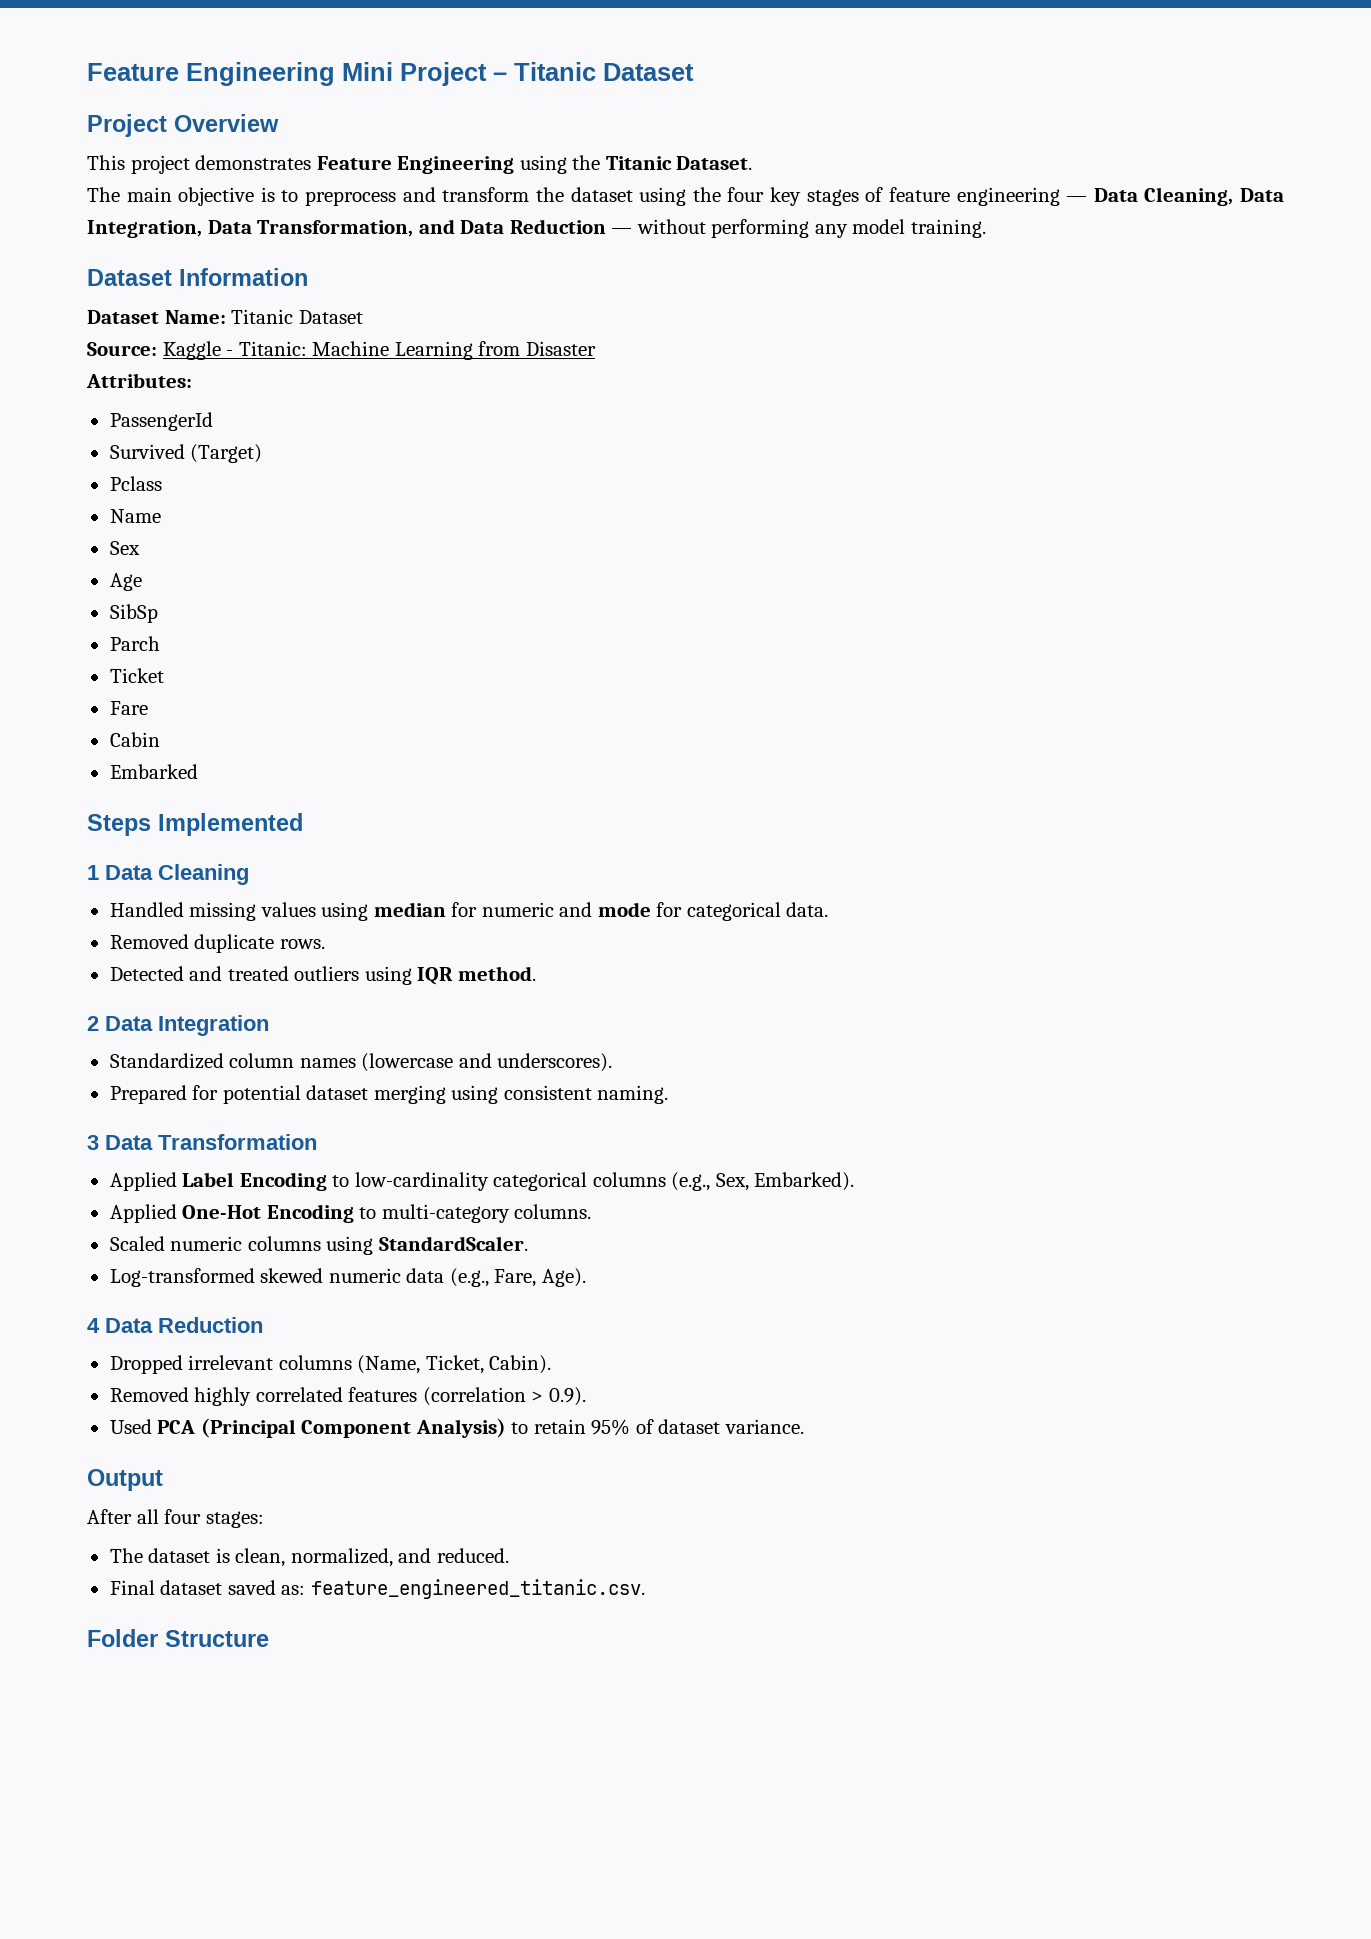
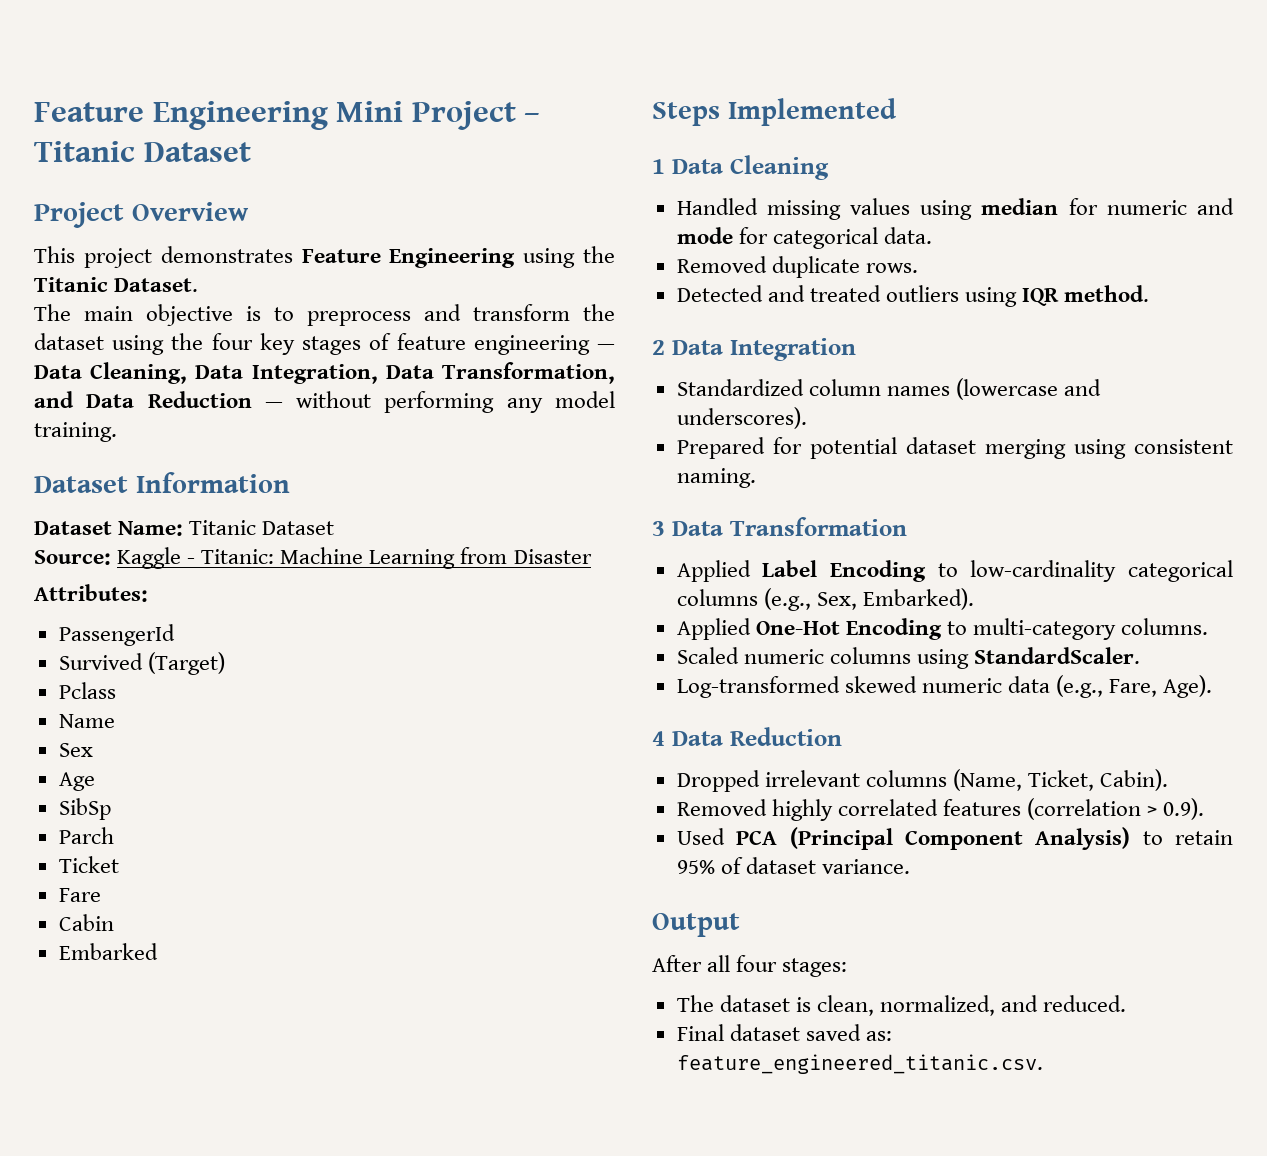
[87,1629,269,1647] // Folder Structure -> (1043, 1064) none

